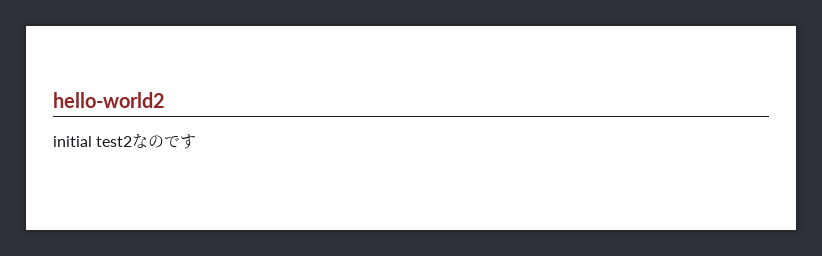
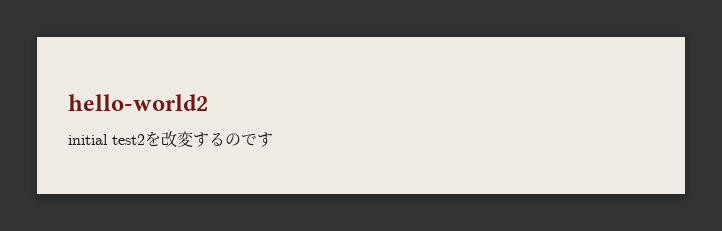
[132,133,149,148] な -> [145,131,225,147] を改変する

